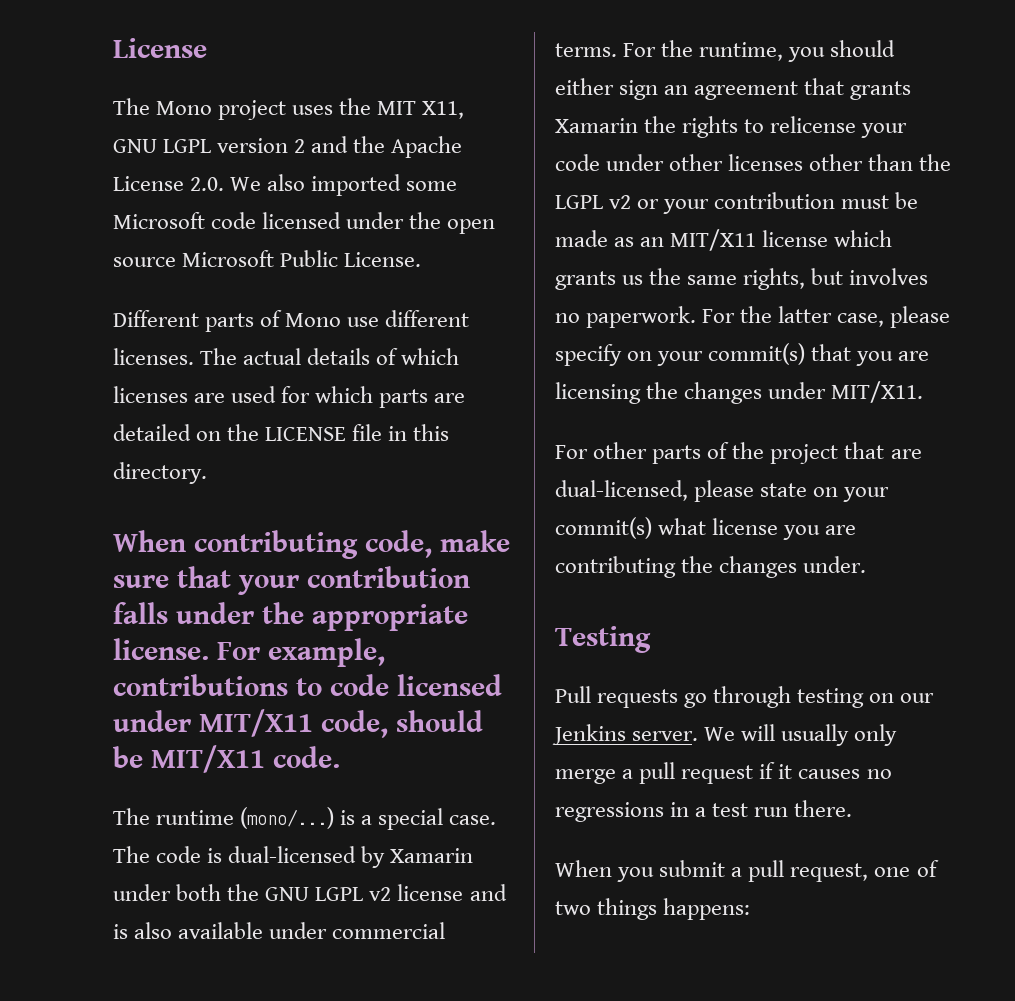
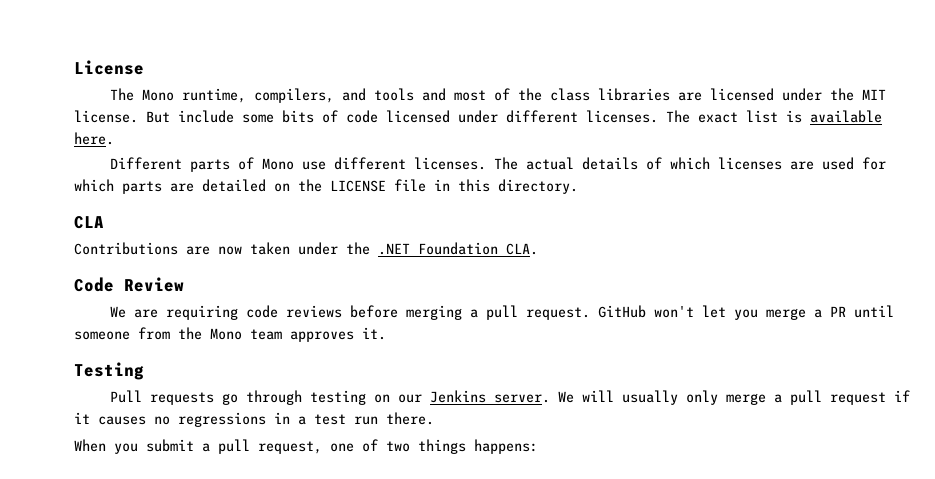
[218,98,465,120] [113,136,463,158] [113,174,458,196] [113,212,496,234] [113,250,422,267] project uses the MIT X11, GNU LGPL version 2 and the Apache License 2.0. We also imported some Microsoft code licensed under the open source Microsoft Public License. -> [182,88,887,103] [74,110,882,123] [74,132,114,145] runtime, compilers, and tools and most of the class libraries are licensed under the MIT license. But include some bits of code licensed under different licenses. The exact list is available here.
[113,530,510,559] [113,566,470,595] [113,602,468,631] [113,638,385,667] [113,674,502,696] [113,709,483,738] [113,745,340,773] [113,807,497,830] [113,846,474,868] [113,884,507,901] [113,922,446,939] [555,40,896,62] [555,78,912,100] [555,116,908,138] [555,154,952,171] [555,192,919,214] [555,229,893,251] [555,268,929,290] [555,306,951,328] [555,343,930,366] [555,381,924,404] [555,442,922,464] [555,480,890,502] [555,517,857,540] [555,556,867,578] When contributing code, make sure that your contribution falls under the appropriate license. For example, contributions to code licensed under MIT/X11 code, should be MIT/X11 code. // The runtime (mono/...) is a special case. The code is dual-licensed by Xamarin under both the GNU LGPL v2 license and is also available under commercial terms. For the runtime, you should either sign an agreement that grants Xamarin the rights to relicense your code under other licenses other than the LGPL v2 or your contribution must be made as an MIT/X11 license which grants us the same rights, but involves no paperwork. For the latter case, please specify on your commit(s) that you are licensing the changes under MIT/X11. // For other parts of the project that are dual-licensed, please state on your commit(s) what license you are contributing the changes under. -> [74,216,104,229] [74,242,538,255] [74,277,184,292] [110,305,895,320] [74,327,386,342] CLA // Contributions are now taken under the .NET Foundation CLA. // Code Review // We are requiring code reviews before merging a pull request. GitHub won't let you merge a PR until someone from the Mono team approves it.

